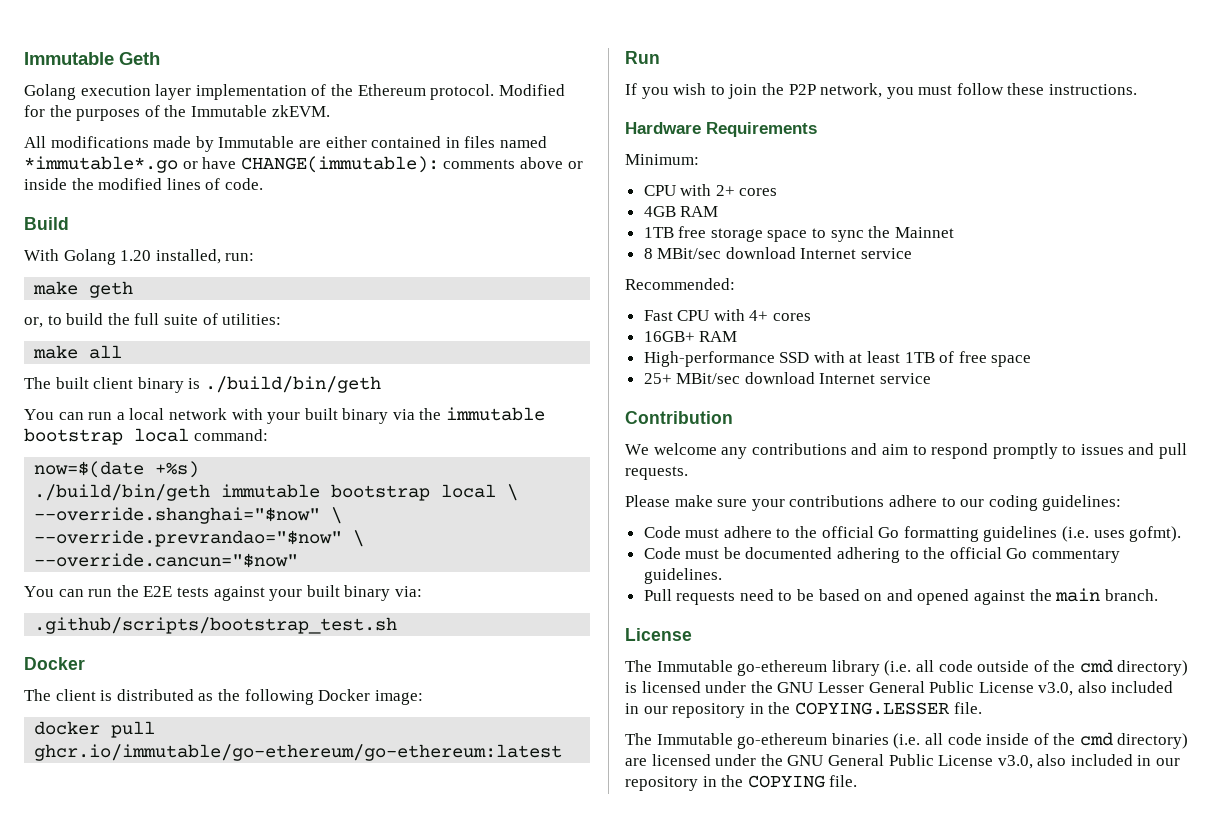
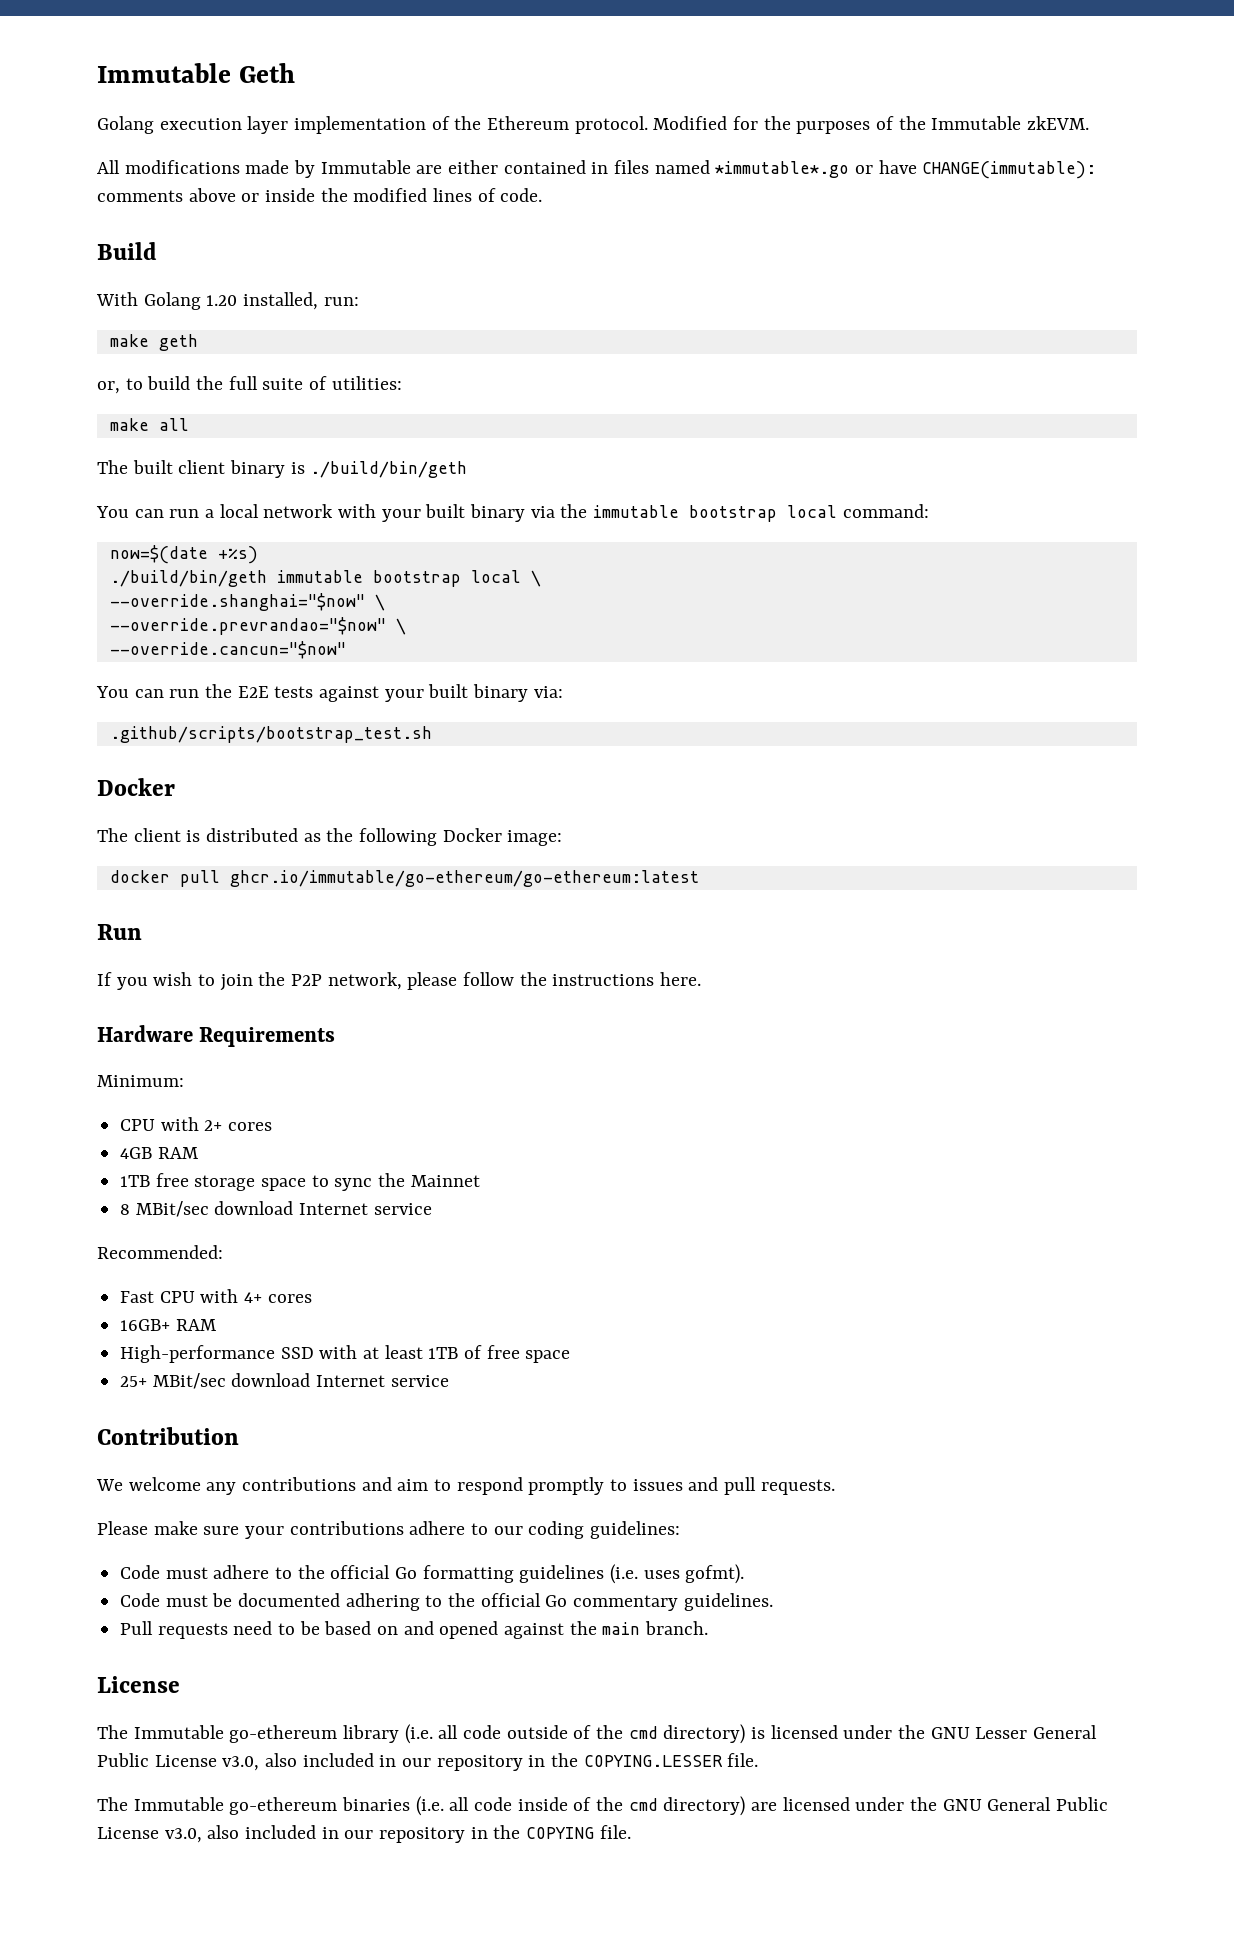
[886,83,1138,99] you must follow these instructions. -> [407,972,702,990] please follow the instructions here.

